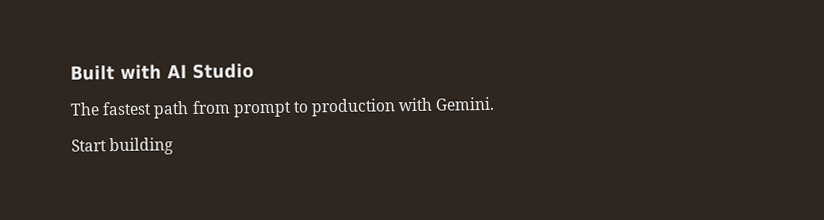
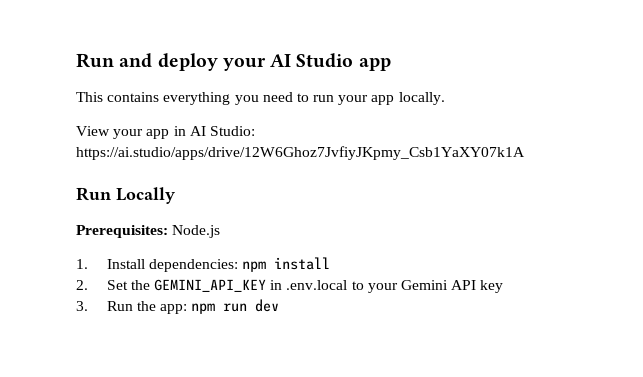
[70,63,254,81] [70,96,496,119] [71,137,175,156] Built with AI Studio // The fastest path from prompt to production with Gemini. // Start building -> [76,53,391,71] [76,92,445,105] [76,126,255,139] [76,146,525,160] [76,187,175,204] [76,225,221,238] [76,257,331,272] [76,279,504,293] [76,299,280,314] Run and deploy your AI Studio app // This contains everything you need to run your app locally. // View your app in AI Studio: https://ai.studio/apps/drive/12W6Ghoz7JvfiyJKpmy_Csb1YaXY07k1A // Run Locally // Prerequisites: Node.js // 1. Install dependencies: npm install // 2. Set the GEMINI_API_KEY in .env.local to your Gemini API key // 3. Run the app: npm run dev

